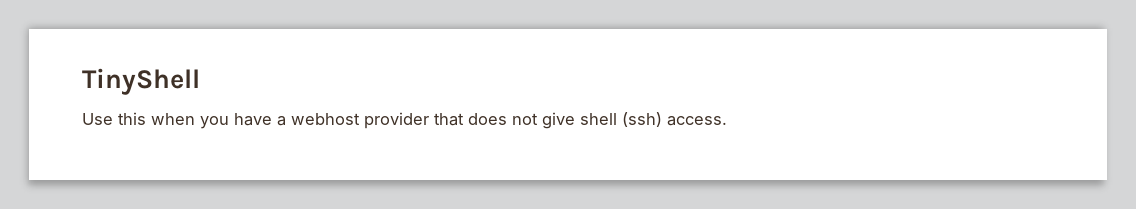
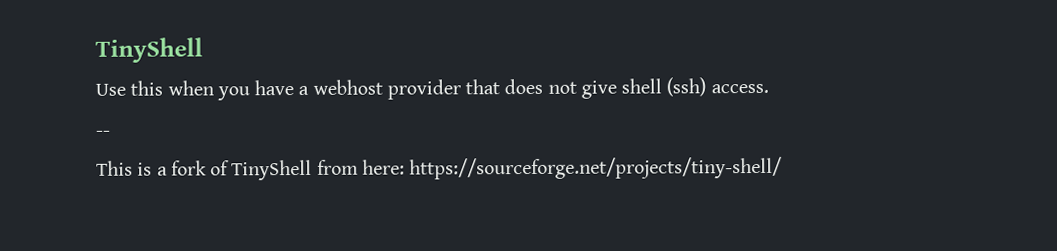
(727, 121) none -> [96,130,111,136] [96,156,783,181] // -- // This is a fork of TinyShell from here: https://sourceforge.net/projects/tiny-shell/

